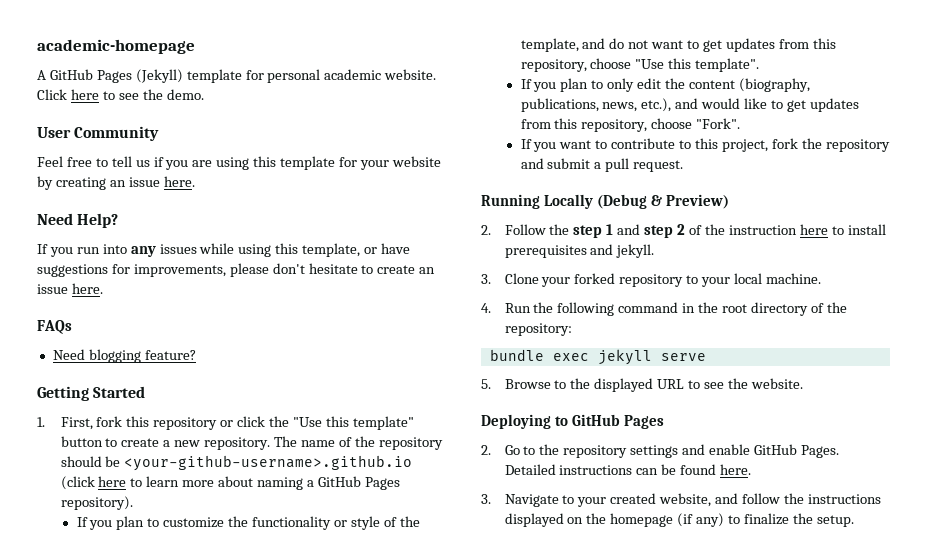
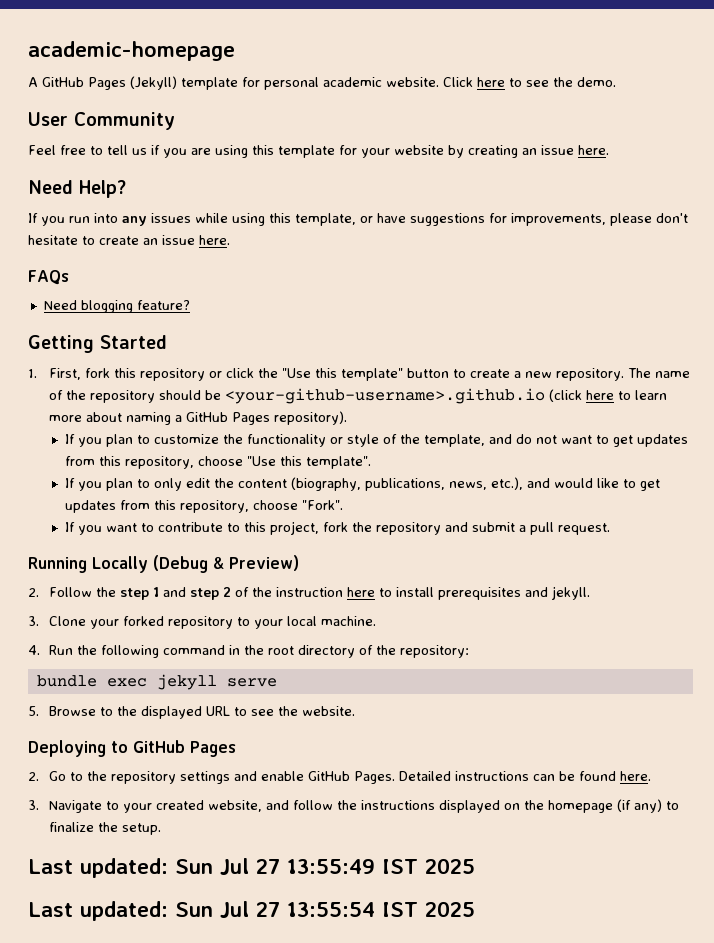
(854, 521) none -> [28,858,475,878] [28,901,475,921] // Last updated: Sun Jul 27 13:55:49 IST 2025 // Last updated: Sun Jul 27 13:55:54 IST 2025

